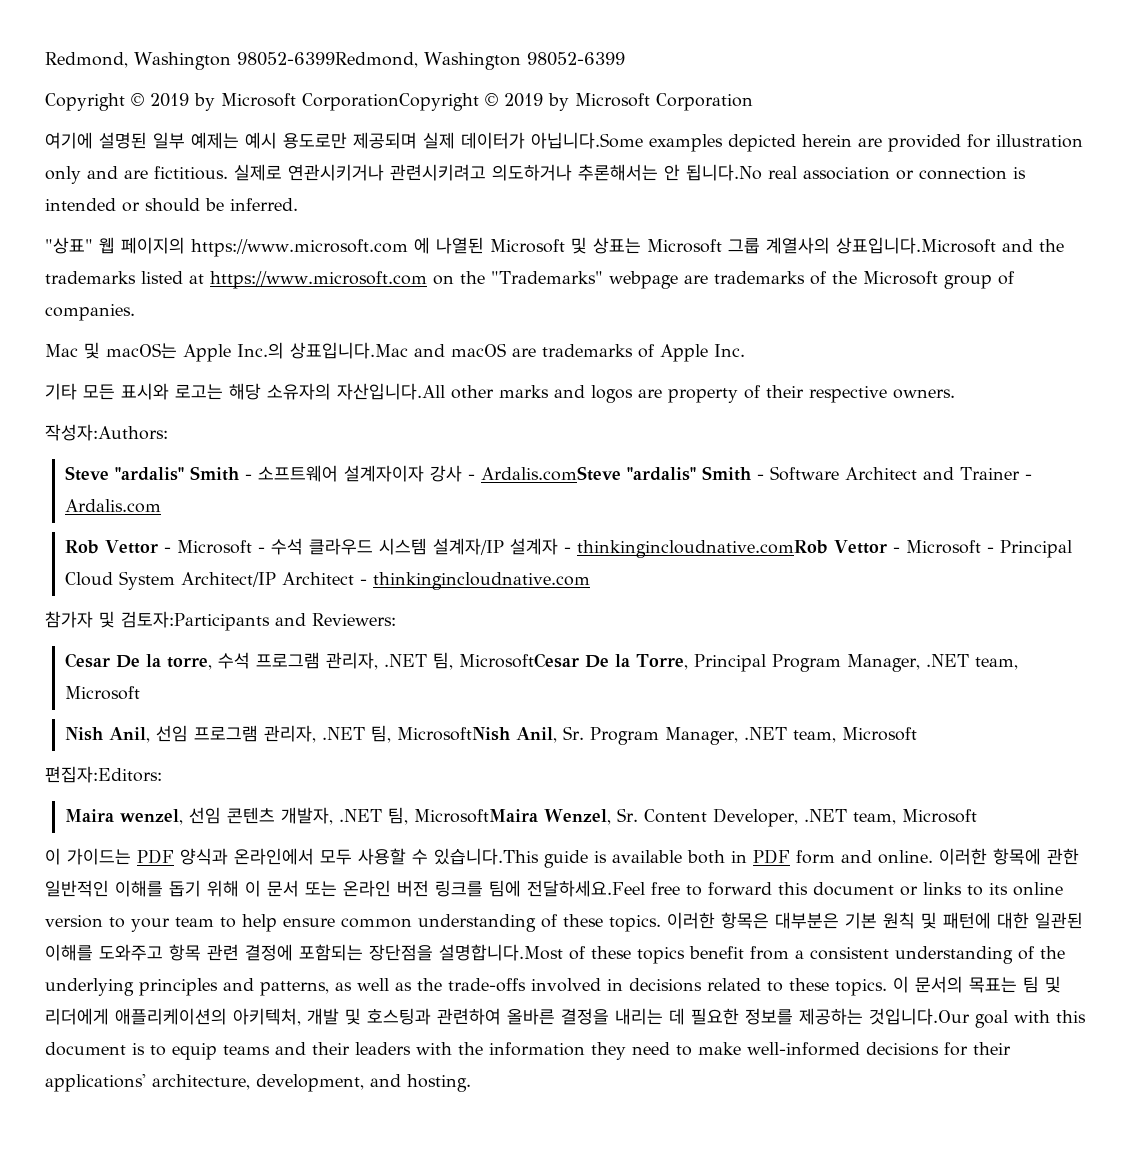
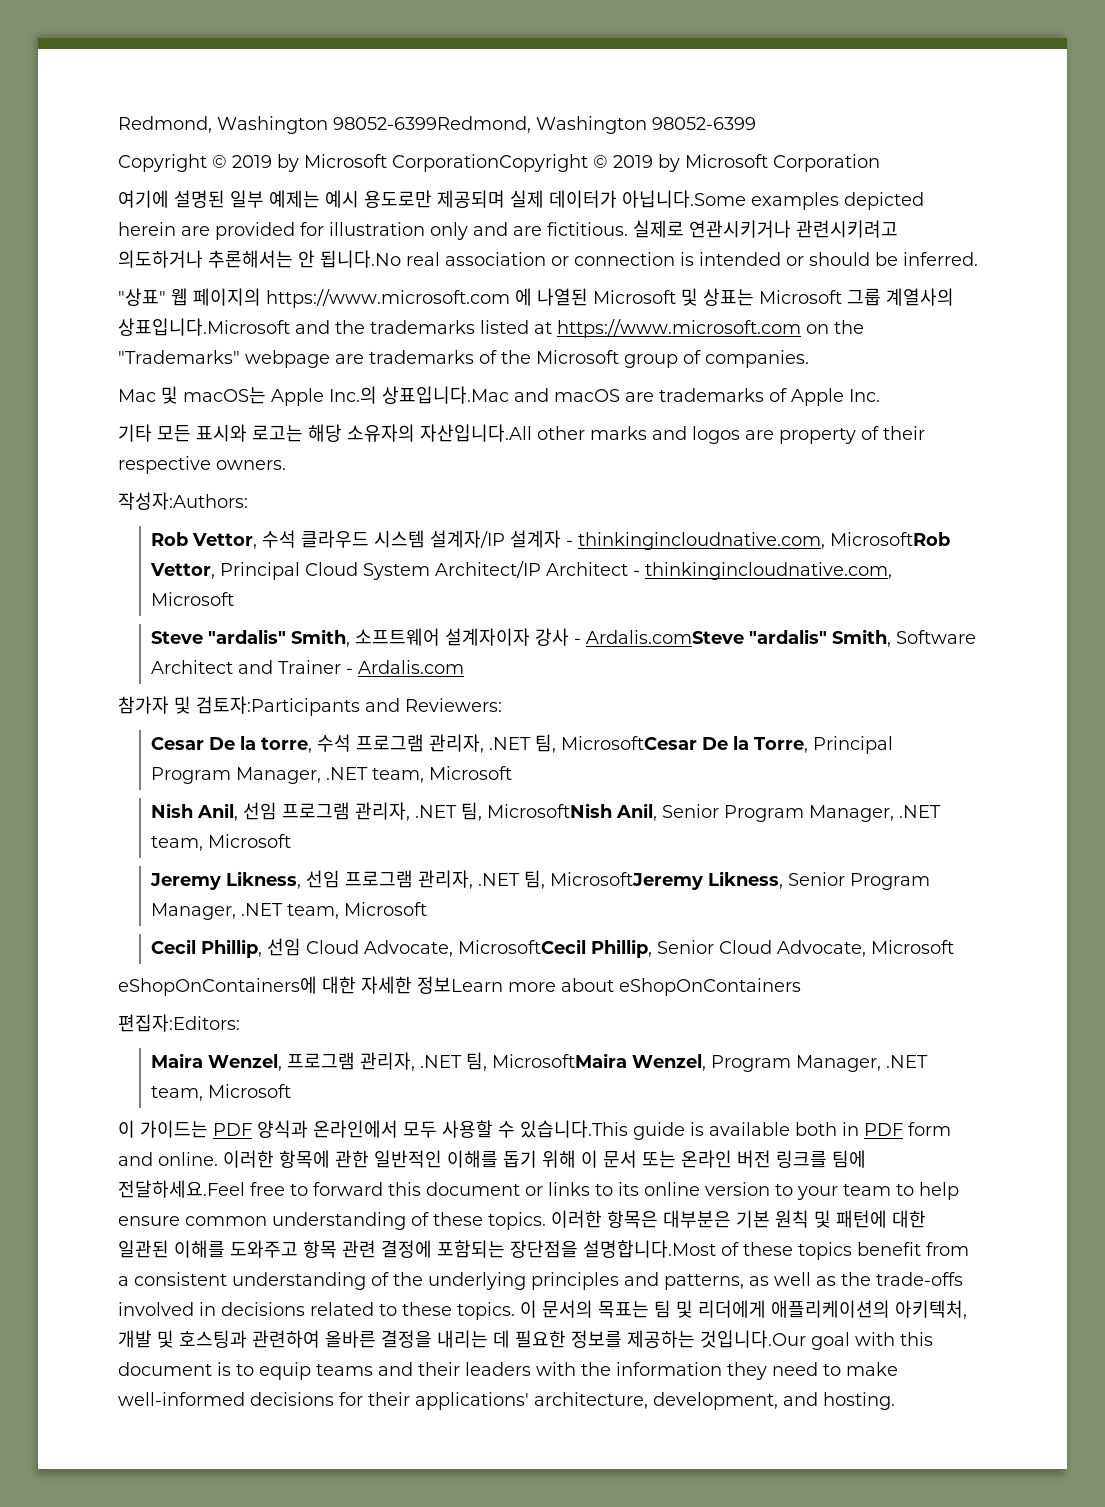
(168, 432) none -> [151,530,951,550] [150,561,893,580] [151,592,235,606] // Rob Vettor, 수석 클라우드 시스템 설계자/IP 설계자 - thinkingincloudnative.com, MicrosoftRob Vettor, Principal Cloud System Architect/IP Architect - thinkingincloudnative.com, Microsoft
[189,466,252,481] Smith - -> [291,629,351,647] Smith,
[701,466,764,481] Smith - -> [832,629,892,647] Smith,
[64,538,1072,558] [64,571,590,590] // Rob Vettor - Microsoft - 수석 클라우드 시스템 설계자/IP 설계자 - thinkingincloudnative.comRob Vettor - Microsoft - Principal Cloud System Architect/IP Architect - thinkingincloudnative.com -> (465, 667) none
[562,726,917,745] [45,766,162,783] [64,807,333,825] Sr. Program Manager, .NET team, Microsoft // 편집자:Editors: // Maira wenzel, 선임 콘텐츠 개발자, -> [662,804,942,822] [151,834,292,851] [150,870,931,890] [151,902,428,920] [151,938,955,958] [118,976,801,996] [118,1014,240,1032] [151,1052,416,1071] Senior Program Manager, .NET team, Microsoft // Jeremy Likness, 선임 프로그램 관리자, .NET 팀, MicrosoftJeremy Likness, Senior Program Manager, .NET team, Microsoft // Cecil Phillip, 선임 Cloud Advocate, MicrosoftCecil Phillip, Senior Cloud Advocate, Microsoft // eShopOnContainers에 대한 자세한 정보Learn more about eShopOnContainers // 편집자:Editors: // Maira Wenzel, 프로그램 관리자,
[616,808,798,827] Sr. Content Developer, -> [711,1055,882,1072] Program Manager,

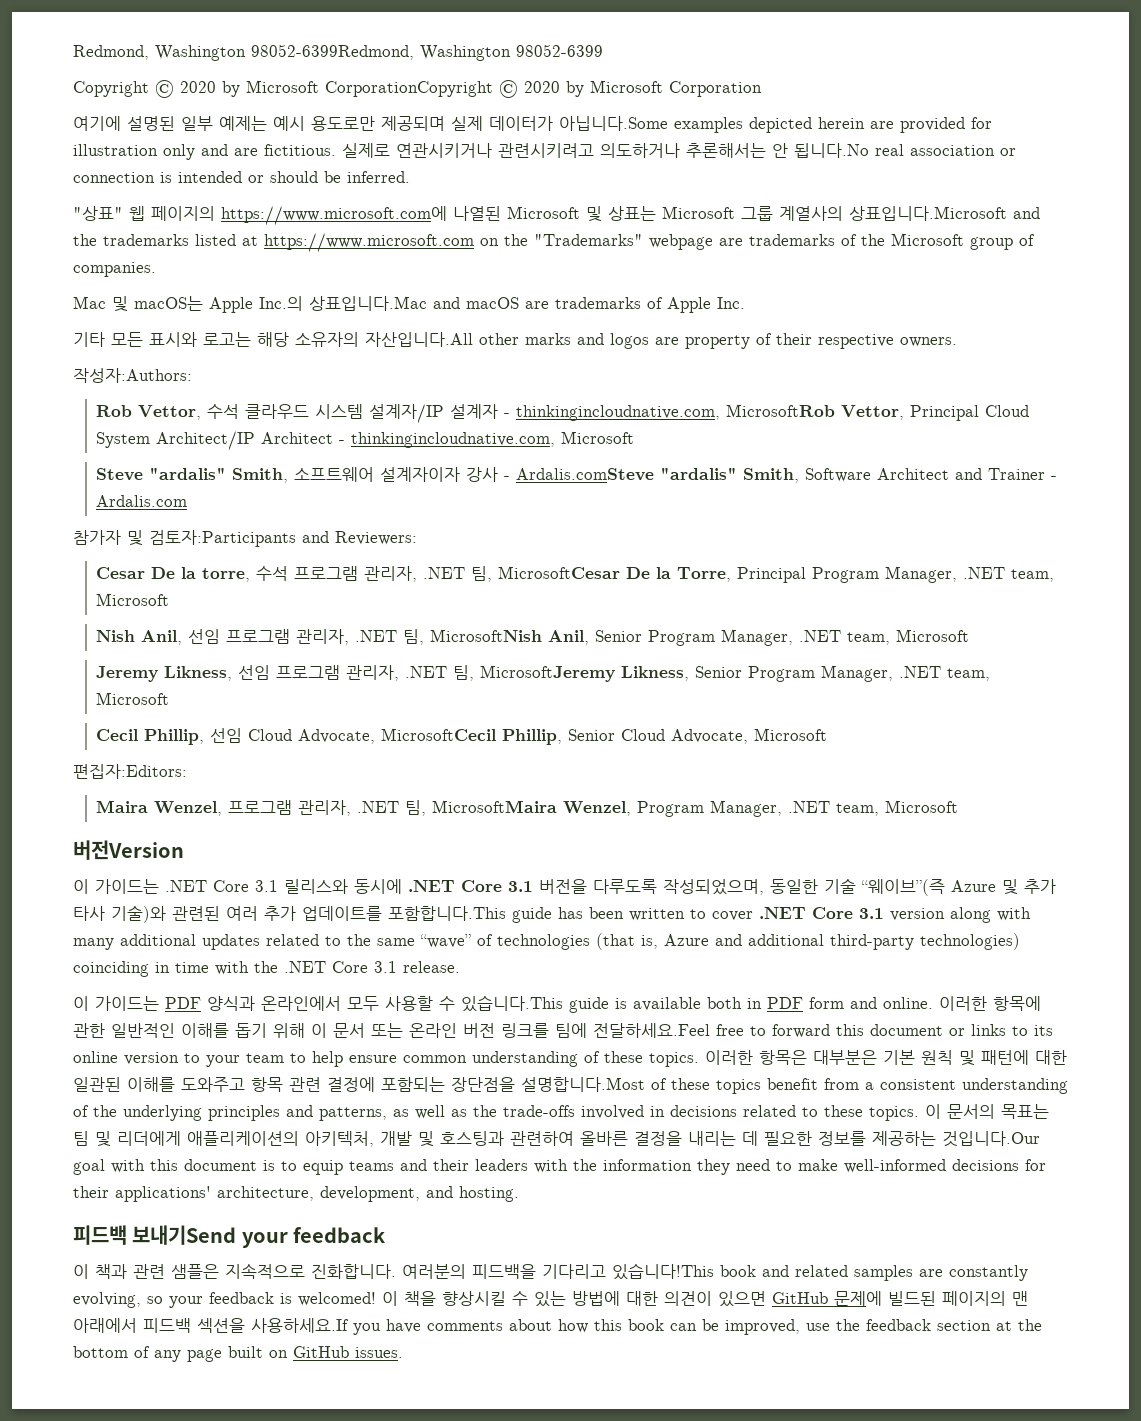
[232,155,272,168] 2019 -> [180,81,216,93] 2020
[613,155,653,168] 2019 -> [524,81,560,93] 2020
[266,288,532,308] https://www.microsoft.com 에 -> [221,206,447,225] https://www.microsoft.com에
[118,976,801,996] // eShopOnContainers에 대한 자세한 정보Learn more about eShopOnContainers -> (828, 734) none
(292, 1091) none -> [73,840,184,860] [73,878,1056,896] [73,905,1031,923] [73,933,1020,950] [73,961,460,977] // 버전Version // 이 가이드는 .NET Core 3.1 릴리스와 동시에 .NET Core 3.1 버전을 다루도록 작성되었으며, 동일한 기술 “웨이브”(즉 Azure 및 추가 타사 기술)와 관련된 여러 추가 업데이트를 포함합니다.This guide has been written to cover .NET Core 3.1 version along with many additional updates related to the same “wave” of technologies (that is, Azure and additional third-party technologies) coinciding in time with the .NET Core 3.1 release.
(895, 1401) none -> [73,1225,386,1248] [73,1263,1028,1281] [73,1291,1028,1308] [73,1318,1042,1335] [73,1346,403,1362] // 피드백 보내기Send your feedback // 이 책과 관련 샘플은 지속적으로 진화합니다. 여러분의 피드백을 기다리고 있습니다!This book and related samples are constantly evolving, so your feedback is welcomed! 이 책을 향상시킬 수 있는 방법에 대한 의견이 있으면 GitHub 문제에 빌드된 페이지의 맨 아래에서 피드백 섹션을 사용하세요.If you have comments about how this book can be improved, use the feedback section at the bottom of any page built on GitHub issues.

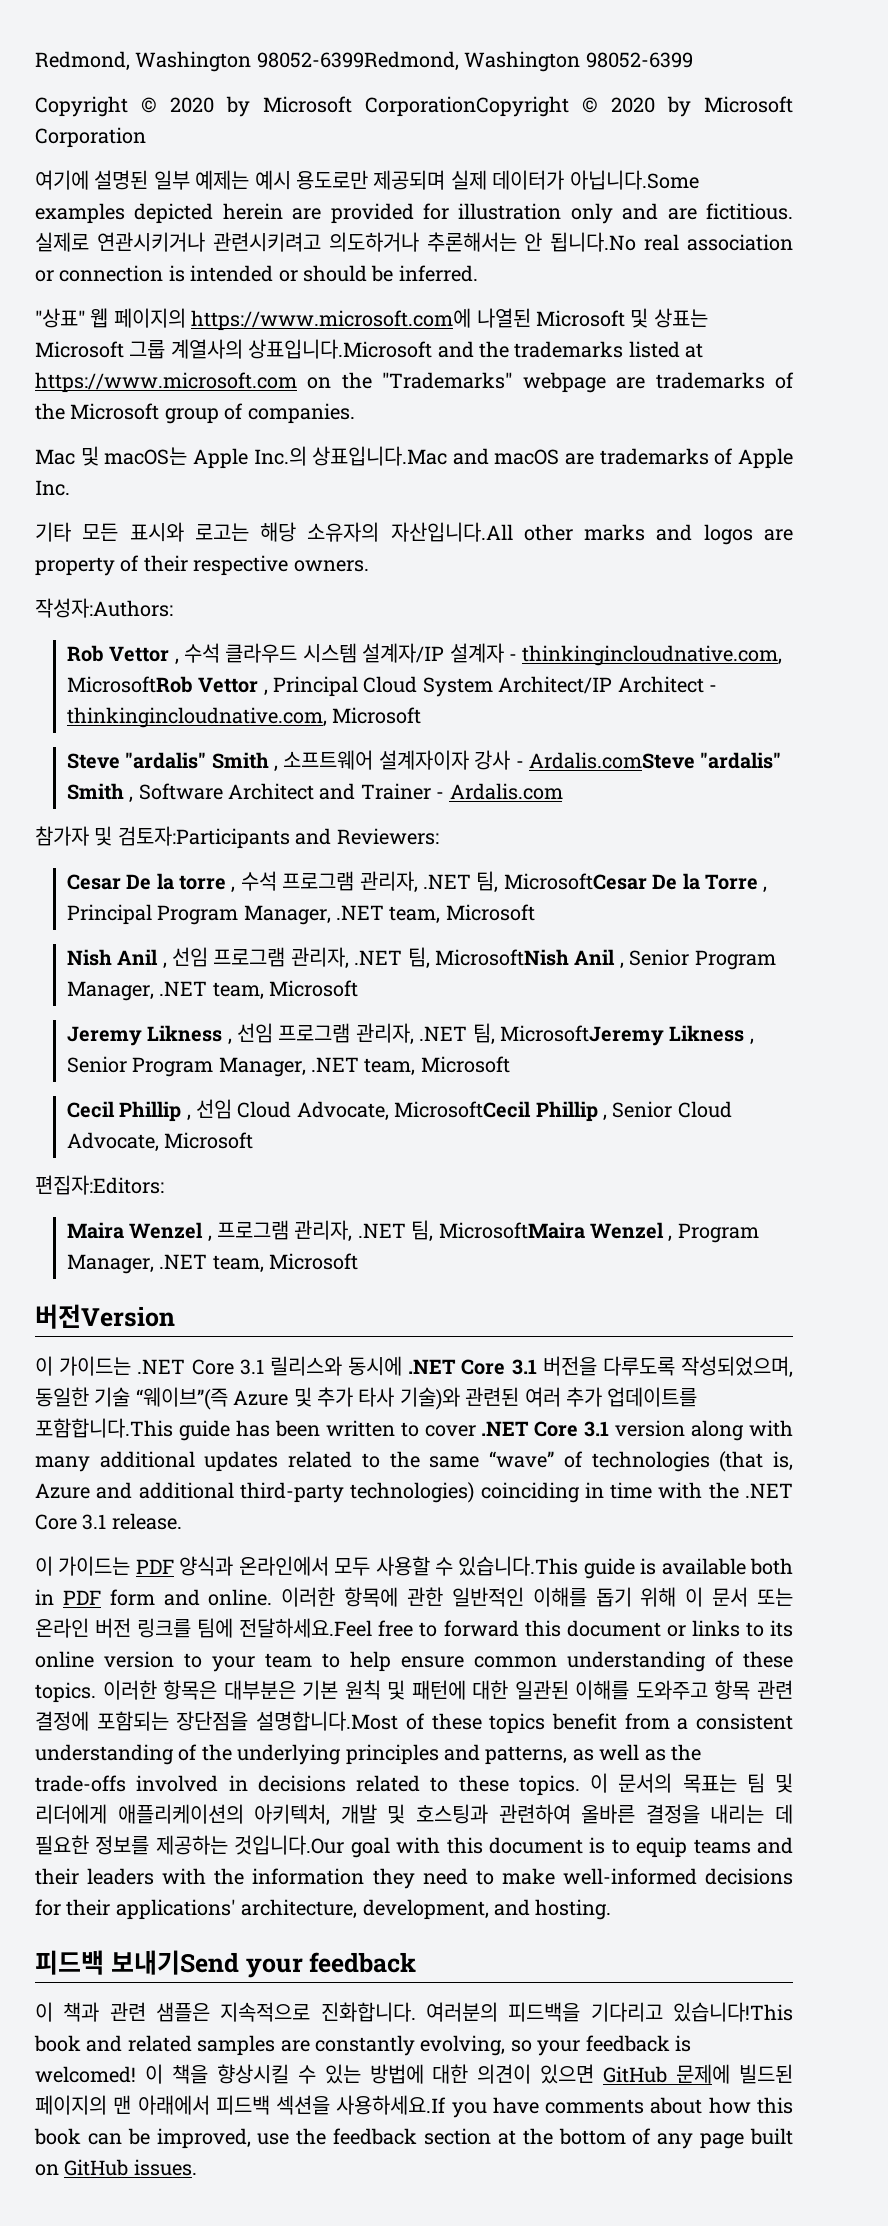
[138,405,202,420] Vettor, -> [109,646,179,665] Vettor ,
[841,405,905,420] Vettor, -> [198,677,268,696] Vettor ,
[232,468,289,483] Smith, -> [211,752,278,772] Smith ,
[743,468,800,483] Smith, -> [66,783,134,803] Smith ,
[202,568,251,582] torre, -> [178,875,236,893] torre ,
[677,567,732,582] Torre, -> [704,874,768,893] Torre ,
[141,630,183,645] Anil, -> [117,949,167,969] Anil ,
[548,630,590,645] Anil, -> [574,949,624,969] Anil ,
[164,666,233,681] Likness, -> [147,1025,232,1045] Likness ,
[621,666,690,681] Likness, -> [669,1025,754,1045] Likness ,
[144,729,205,745] Phillip, -> [119,1101,191,1122] Phillip ,
[502,729,563,745] Phillip, -> [535,1101,607,1122] Phillip ,
[154,801,223,816] Wenzel, -> [129,1222,212,1242] Wenzel ,
[563,801,632,816] Wenzel, -> [589,1222,673,1242] Wenzel ,

